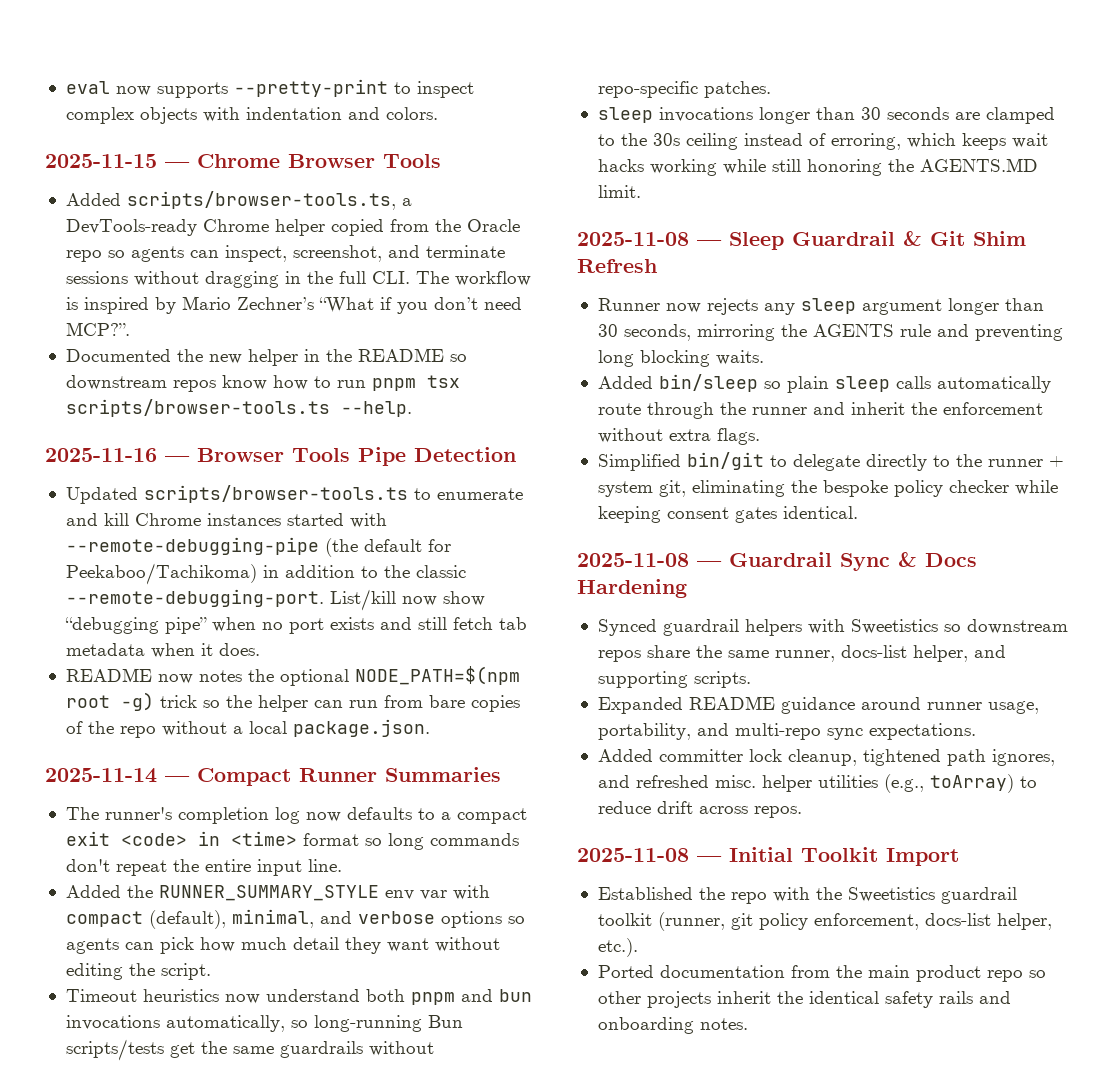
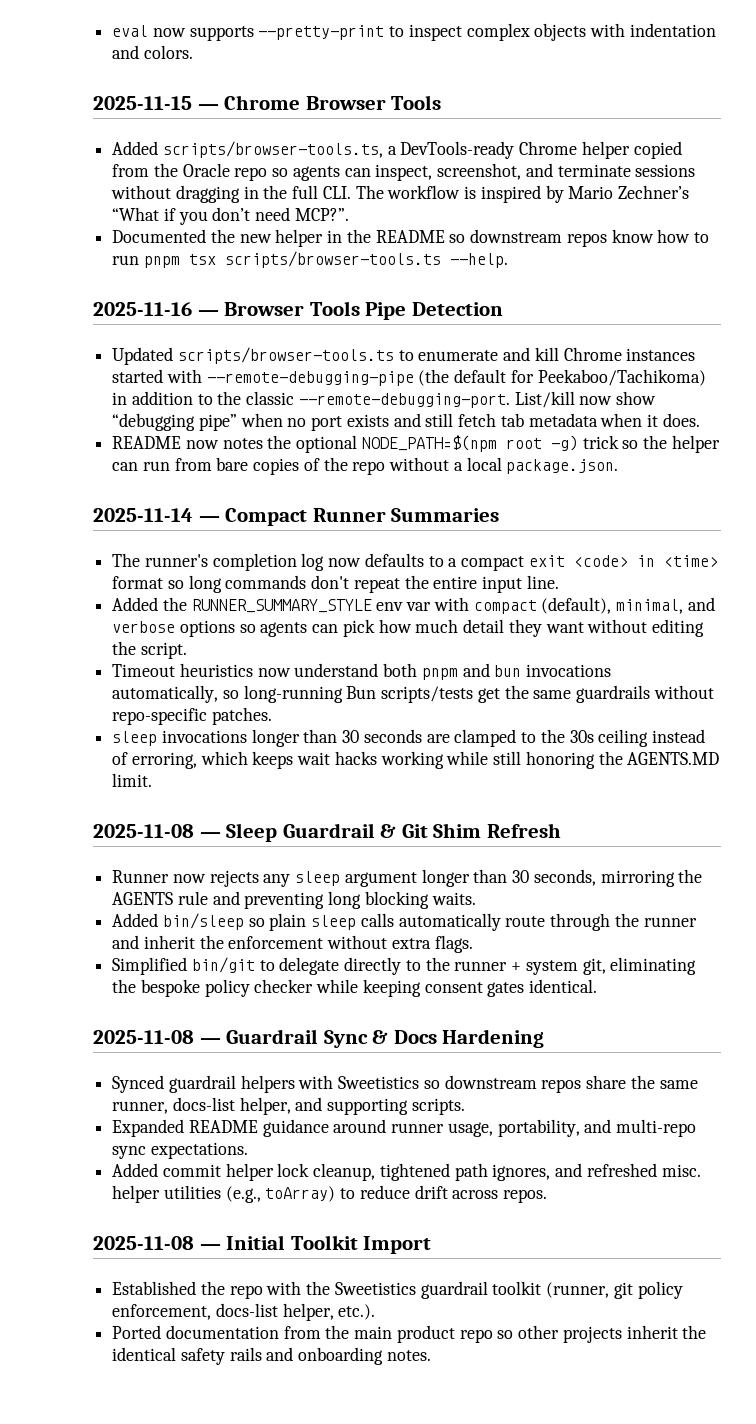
[658,749,743,762] committer -> [162,1163,274,1181] commit helper

